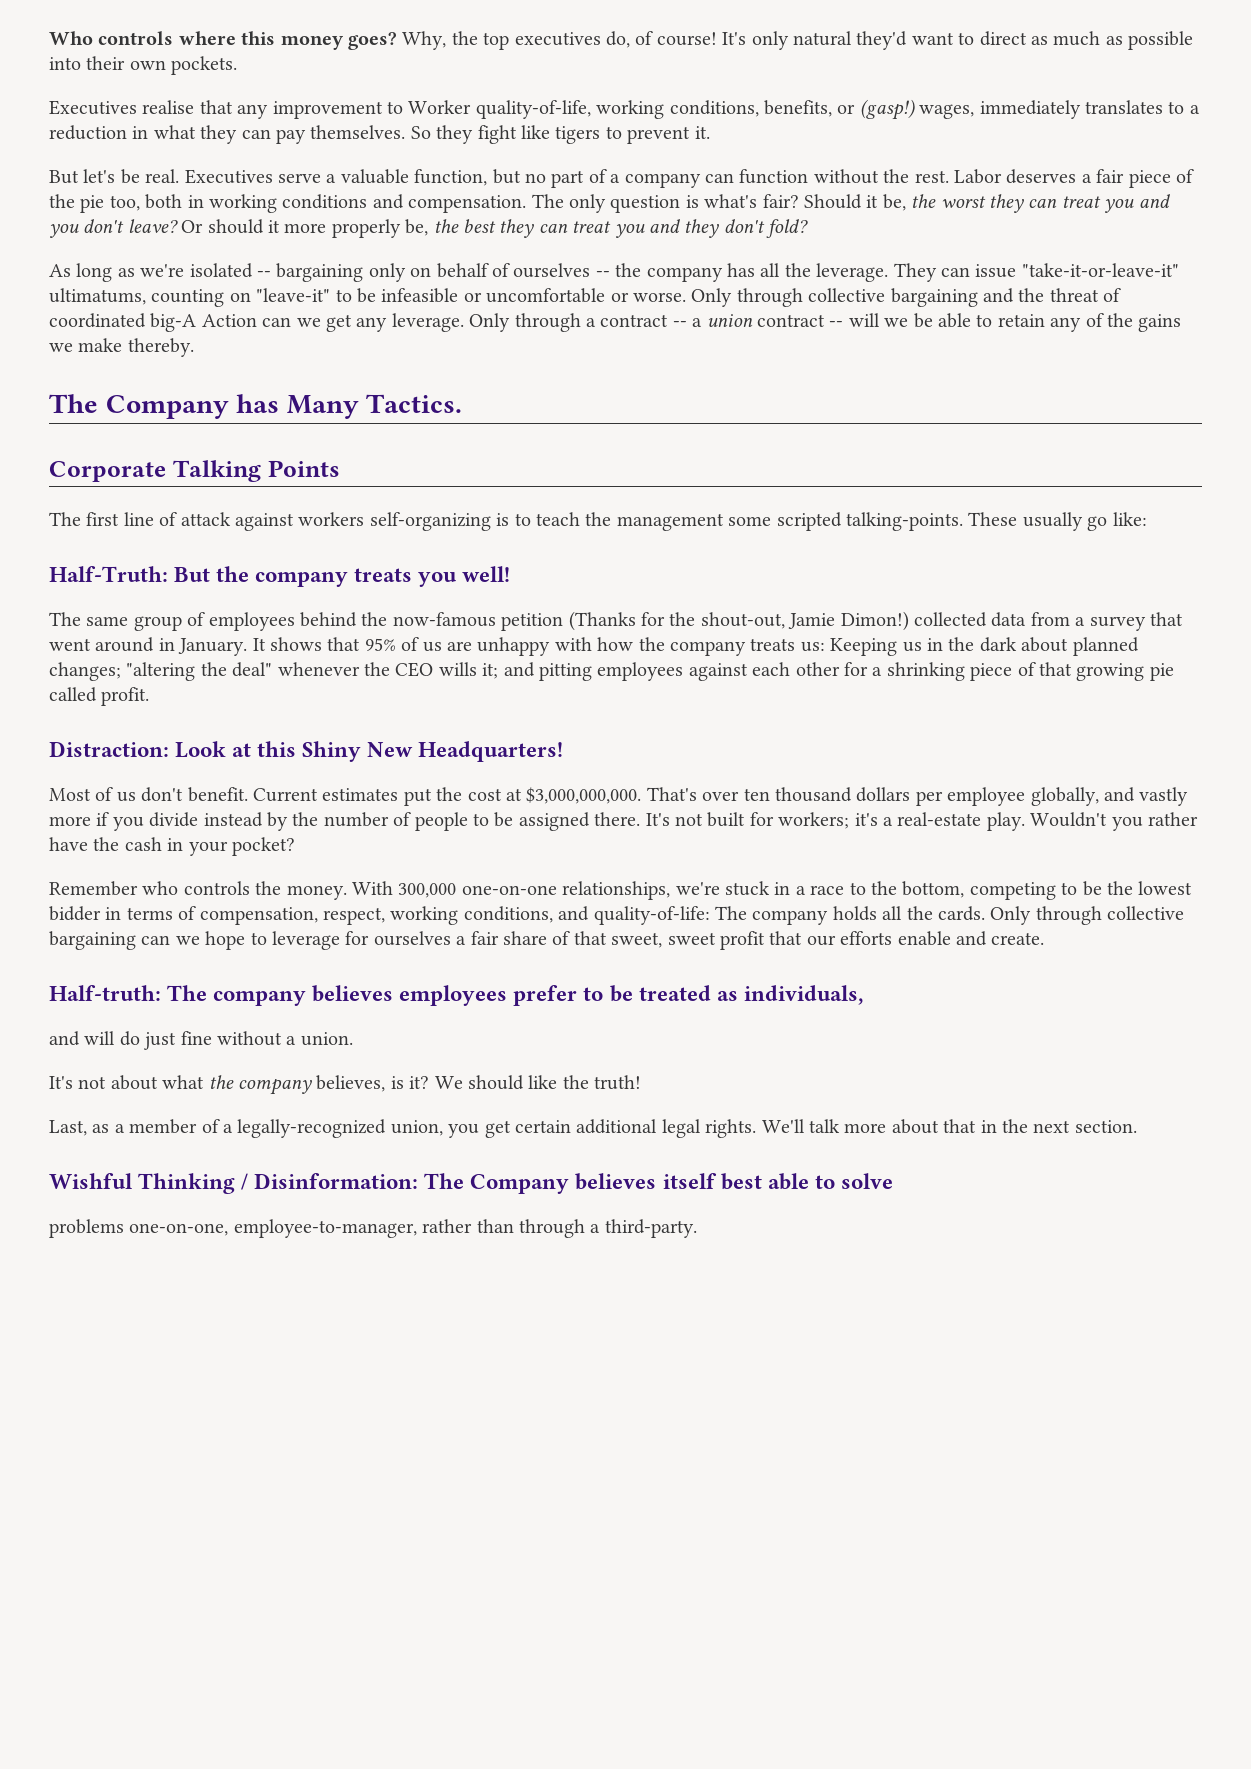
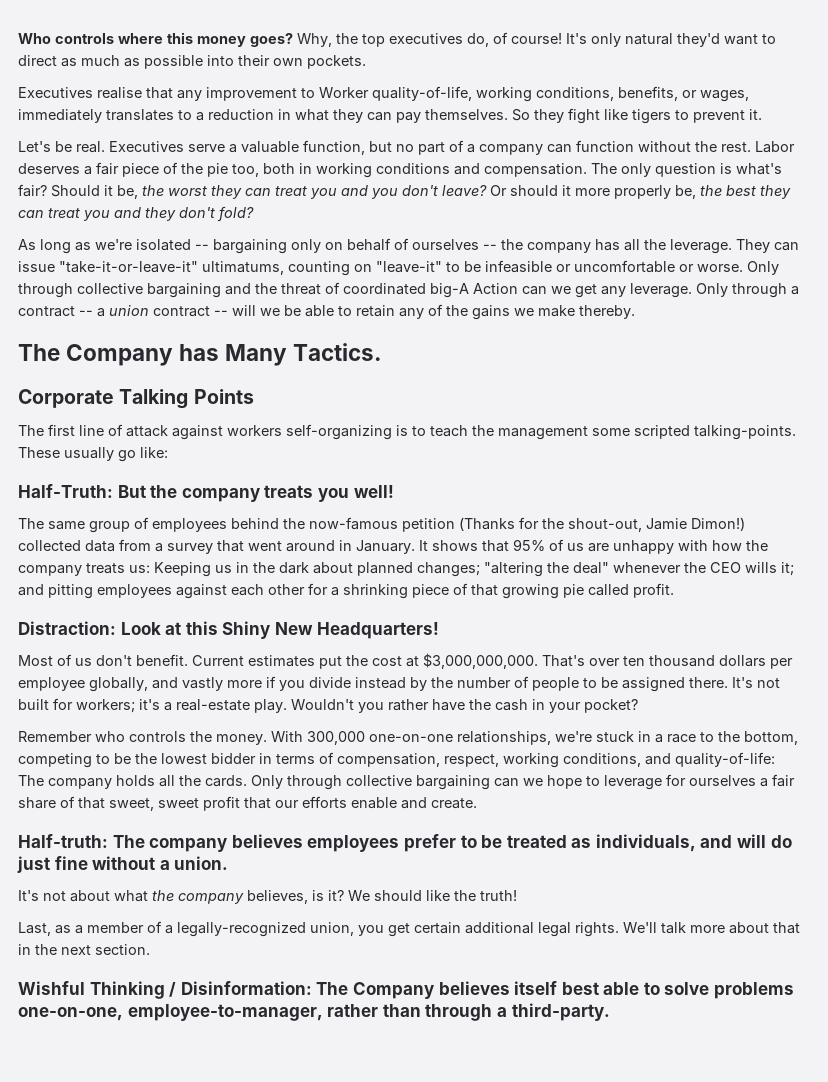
[859,99,915,120] (gasp!) -> (697, 94) none
[49,169,116,184] But let's -> [18,141,51,152] Let's
(863, 995) // -> (696, 843) none
(893, 1181) // -> (710, 988) none

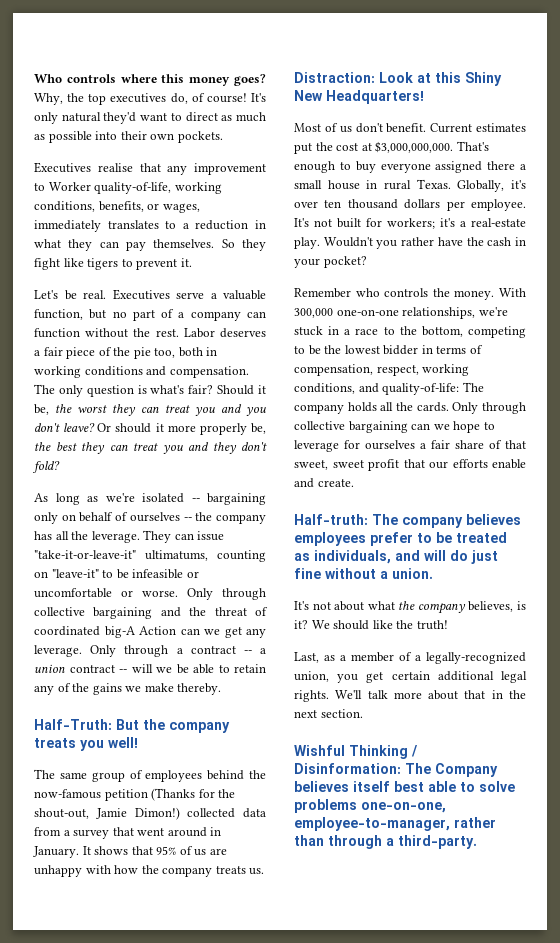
[18,343,383,366] [18,389,254,409] [18,424,796,440] [18,447,168,462] // The Company has Many Tactics. // Corporate Talking Points // The first line of attack against workers self-organizing is to teach the management some scripted talking-points. These usually go like: -> (222, 689) none
[129,562,794,577] [18,583,674,599] us: Keeping us in the dark about planned changes; "altering the deal" whenever the CEO wills it; and pitting employees against each other for a shrinking piece of that growing pie called profit. -> [249,868,265,875] us.
(585, 661) none -> [294,161,526,173] [294,179,526,192] enough to buy everyone assigned there a small house in rural Texas. Globally, it's
[18,676,728,692] employee globally, and vastly more if you divide instead by the number of people to be assigned there. -> [471,199,526,211] employee.

